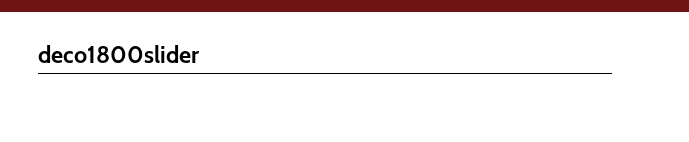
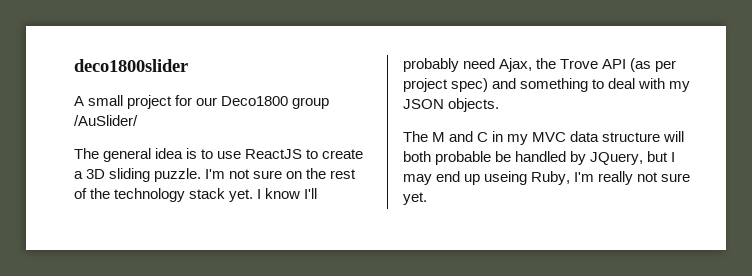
(200, 54) none -> [74,95,330,109] [74,115,138,126] [74,148,364,162] [74,168,357,182] [74,188,318,202] [403,58,677,72] [403,78,691,92] [403,98,500,112] [403,131,685,145] [403,151,676,165] [403,171,691,185] [403,192,427,205] // A small project for our Deco1800 group /AuSlider/ // The general idea is to use ReactJS to create a 3D sliding puzzle. I'm not sure on the rest of the technology stack yet. I know I'll probably need Ajax, the Trove API (as per project spec) and something to deal with my JSON objects. // The M and C in my MVC data structure will both probable be handled by JQuery, but I may end up useing Ruby, I'm really not sure yet.

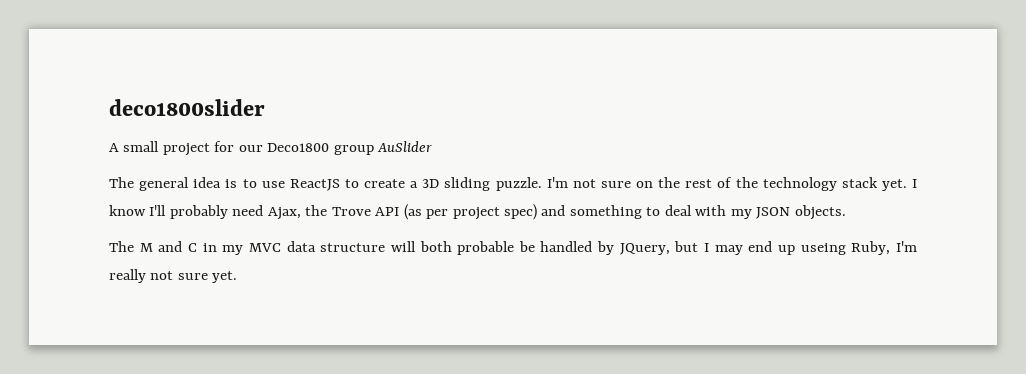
[74,115,138,126] /AuSlider/ -> [377,141,433,152] AuSlider

